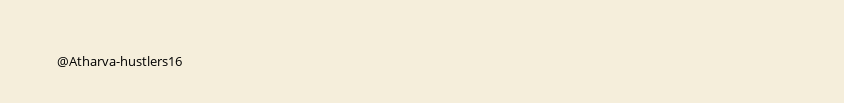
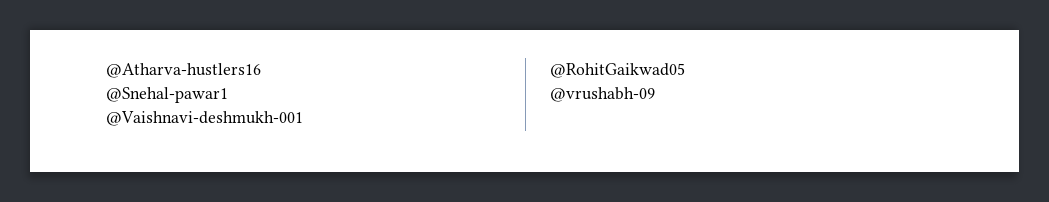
(182, 61) none -> [106,87,228,103] [106,111,303,126] [550,63,685,78] [550,87,655,102] // @Snehal-pawar1 // @Vaishnavi-deshmukh-001 // @RohitGaikwad05 // @vrushabh-09

